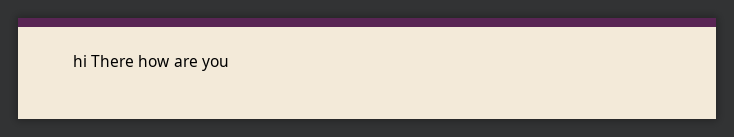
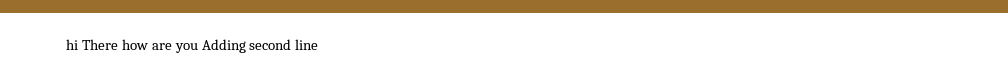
(229, 64) none -> [201,39,319,53] Adding second line

